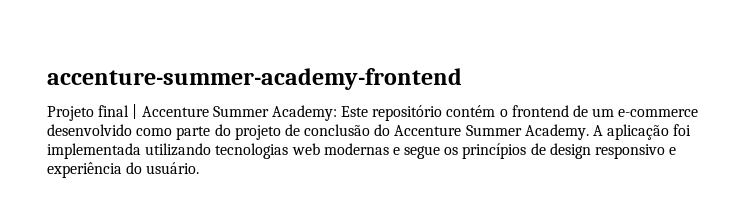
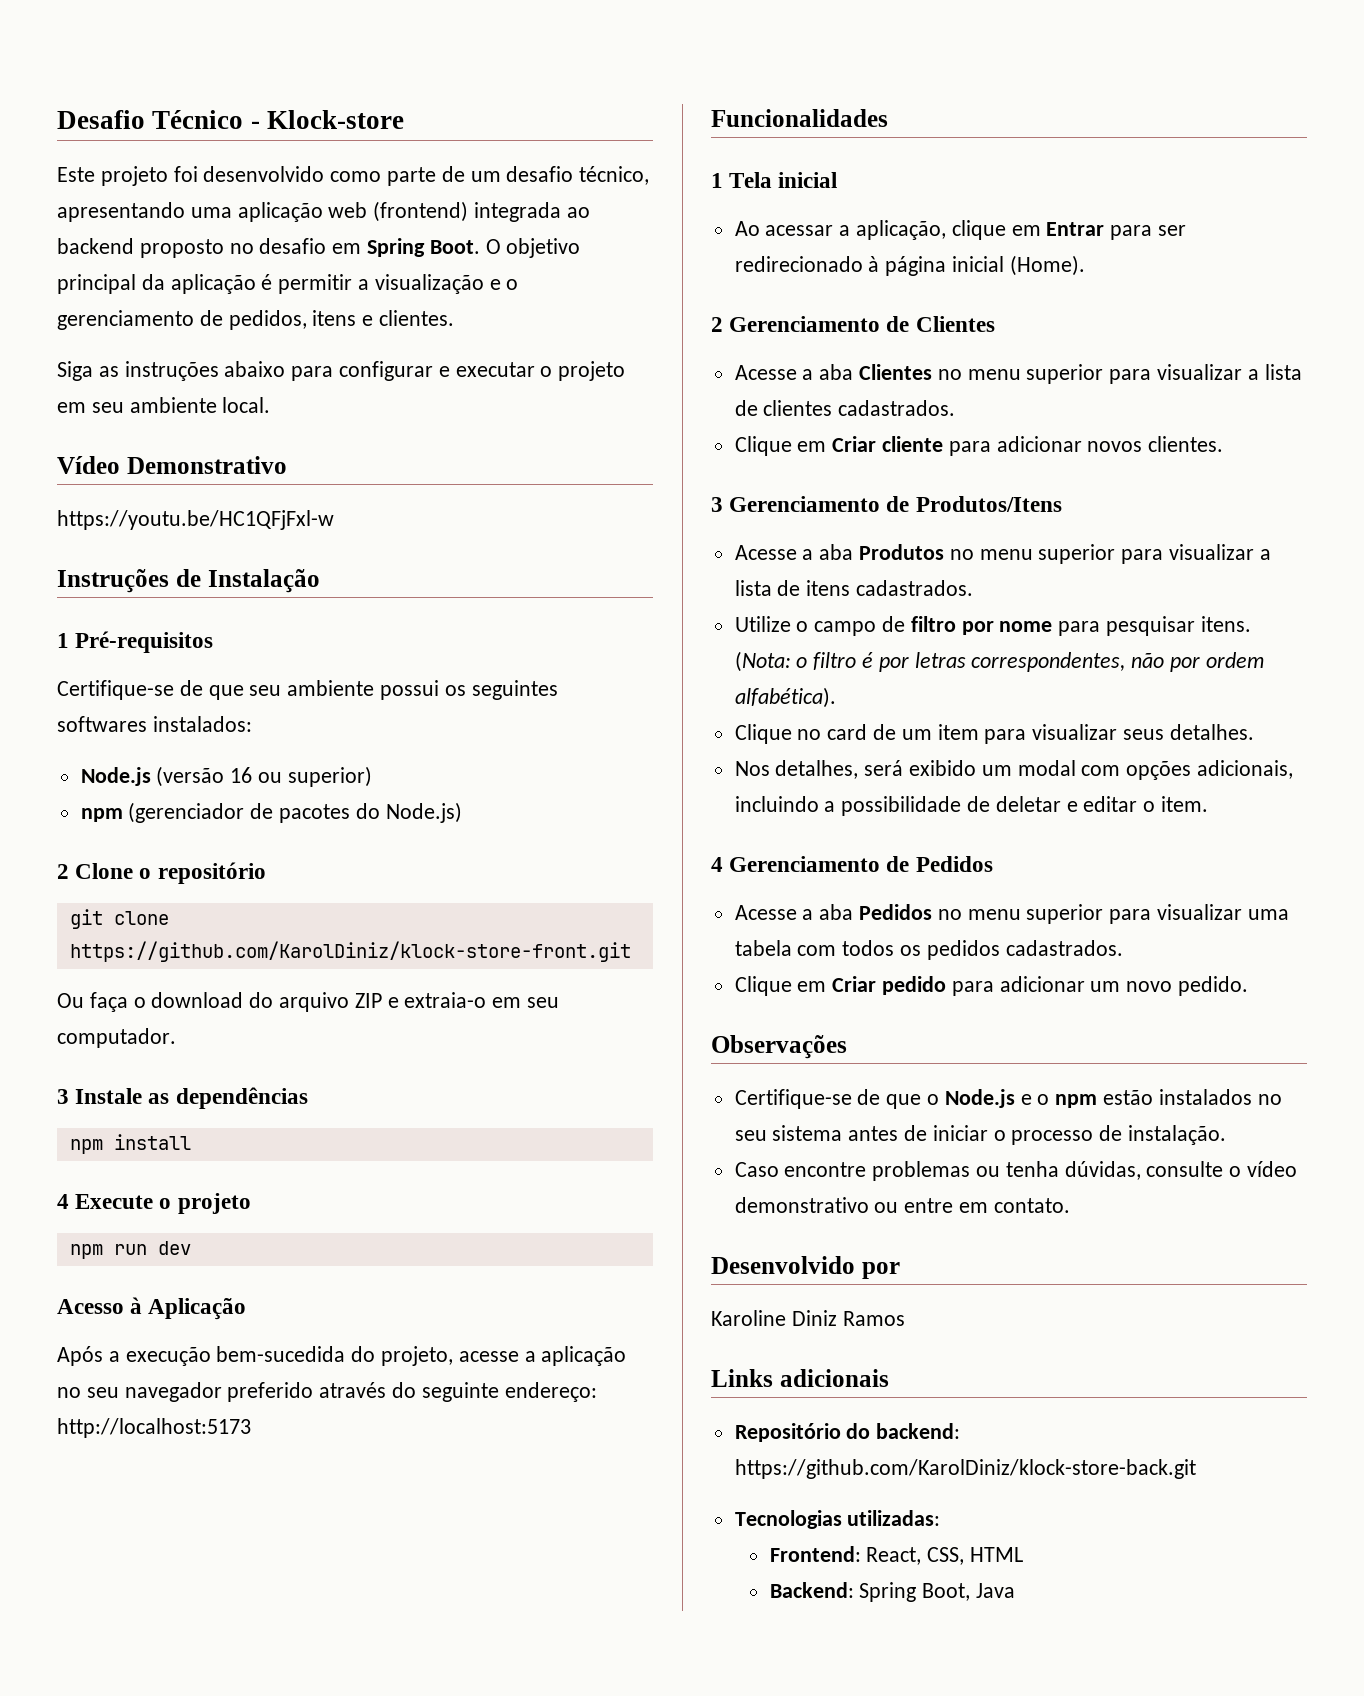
[47,68,462,90] [47,104,699,121] [47,124,692,140] [47,143,677,159] [47,162,200,178] accenture-summer-academy-frontend // Projeto final | Accenture Summer Academy: Este repositório contém o frontend de um e-commerce desenvolvido como parte do projeto de conclusão do Accenture Summer Academy. A aplicação foi implementada utilizando tecnologias web modernas e segue os princípios de design responsivo e experiência do usuário. -> [57,110,404,129] [57,166,650,186] [57,201,590,222] [57,238,581,258] [57,274,519,294] [57,310,455,330] [57,361,626,381] [57,397,271,413] [57,456,287,474] [57,510,334,530] [57,569,320,593] [57,631,214,653] [57,680,558,700] [57,716,252,732] [80,766,372,787] [80,802,462,823] [57,862,266,884] [69,909,169,929] [69,941,631,962] [57,992,560,1012] [57,1028,176,1048] [57,1087,308,1109] [69,1134,191,1154] [57,1193,251,1214] [69,1241,191,1259] [57,1297,247,1320] [57,1346,627,1366] [57,1382,597,1402] [57,1418,251,1438] [711,109,888,127] [711,172,838,188] [734,220,1187,240] [734,255,1085,276] [711,316,995,332] [734,364,1302,384] [734,400,956,416] [734,436,1224,456] [711,496,1062,512] [734,544,1271,564] [734,580,974,596] [734,616,1251,636] [734,651,1264,672] [734,687,836,708] [734,724,1254,744] [734,760,1294,780] [734,796,1209,816] [711,856,993,872] [734,904,1289,924] [734,940,1123,960] [734,976,1249,996] [711,1035,847,1059] [734,1089,1282,1109] [734,1125,1227,1145] [734,1161,1298,1181] [734,1197,1070,1213] [711,1256,900,1279] [711,1310,905,1326] [711,1369,889,1387] [734,1423,961,1442] [734,1459,1196,1479] [734,1510,941,1529] [769,1546,1023,1565] [769,1582,1015,1602] Desafio Técnico - Klock-store // Este projeto foi desenvolvido como parte de um desafio técnico, apresentando uma aplicação web (frontend) integrada ao backend proposto no desafio em Spring Boot. O objetivo principal da aplicação é permitir a visualização e o gerenciamento de pedidos, itens e clientes. // Siga as instruções abaixo para configurar e executar o projeto em seu ambiente local. // Vídeo Demonstrativo // https://youtu.be/HC1QFjFxl-w // Instruções de Instalação // 1 Pré-requisitos // Certifique-se de que seu ambiente possui os seguintes softwares instalados: // Node.js (versão 16 ou superior) // npm (gerenciador de pacotes do Node.js) // 2 Clone o repositório // git clone https://github.com/KarolDiniz/klock-store-front.git // Ou faça o download do arquivo ZIP e extraia-o em seu computador. // 3 Instale as dependências // npm install // 4 Execute o projeto // npm run dev // Acesso à Aplicação // Após a execução bem-sucedida do projeto, acesse a aplicação no seu navegador preferido através do seguinte endereço: http://localhost:5173 // Funcionalidades // 1 Tela inicial // Ao acessar a aplicação, clique em Entrar para ser redirecionado à página inicial (Home). // 2 Gerenciamento de Clientes // Acesse a aba Clientes no menu superior para visualizar a lista de clientes cadastrados. // Clique em Criar cliente para adicionar novos clientes. // 3 Gerenciamento de Produtos/Itens // Acesse a aba Produtos no menu superior para visualizar a lista de itens cadastrados. // Utilize o campo de filtro por nome para pesquisar itens. (Nota: o filtro é por letras correspondentes, não por ordem alfabética). // Clique no card de um item para visualizar seus detalhes. // Nos detalhes, será exibido um modal com opções adicionais, incluindo a possibilidade de deletar e editar o item. // 4 Gerenciamento de Pedidos // Acesse a aba Pedidos no menu superior para visualizar uma tabela com todos os pedidos cadastrados. // Clique em Criar pedido para adicionar um novo pedido. // Observações // Certifique-se de que o Node.js e o npm estão instalados no seu sistema antes de iniciar o processo de instalação. // Caso encontre problemas ou tenha dúvidas, consulte o vídeo demonstrativo ou entre em contato. // Desenvolvido por // Karoline Diniz Ramos // Links adicionais // Repositório do backend: https://github.com/KarolDiniz/klock-store-back.git // Tecnologias utilizadas: // Frontend: React, CSS, HTML // Backend: Spring Boot, Java

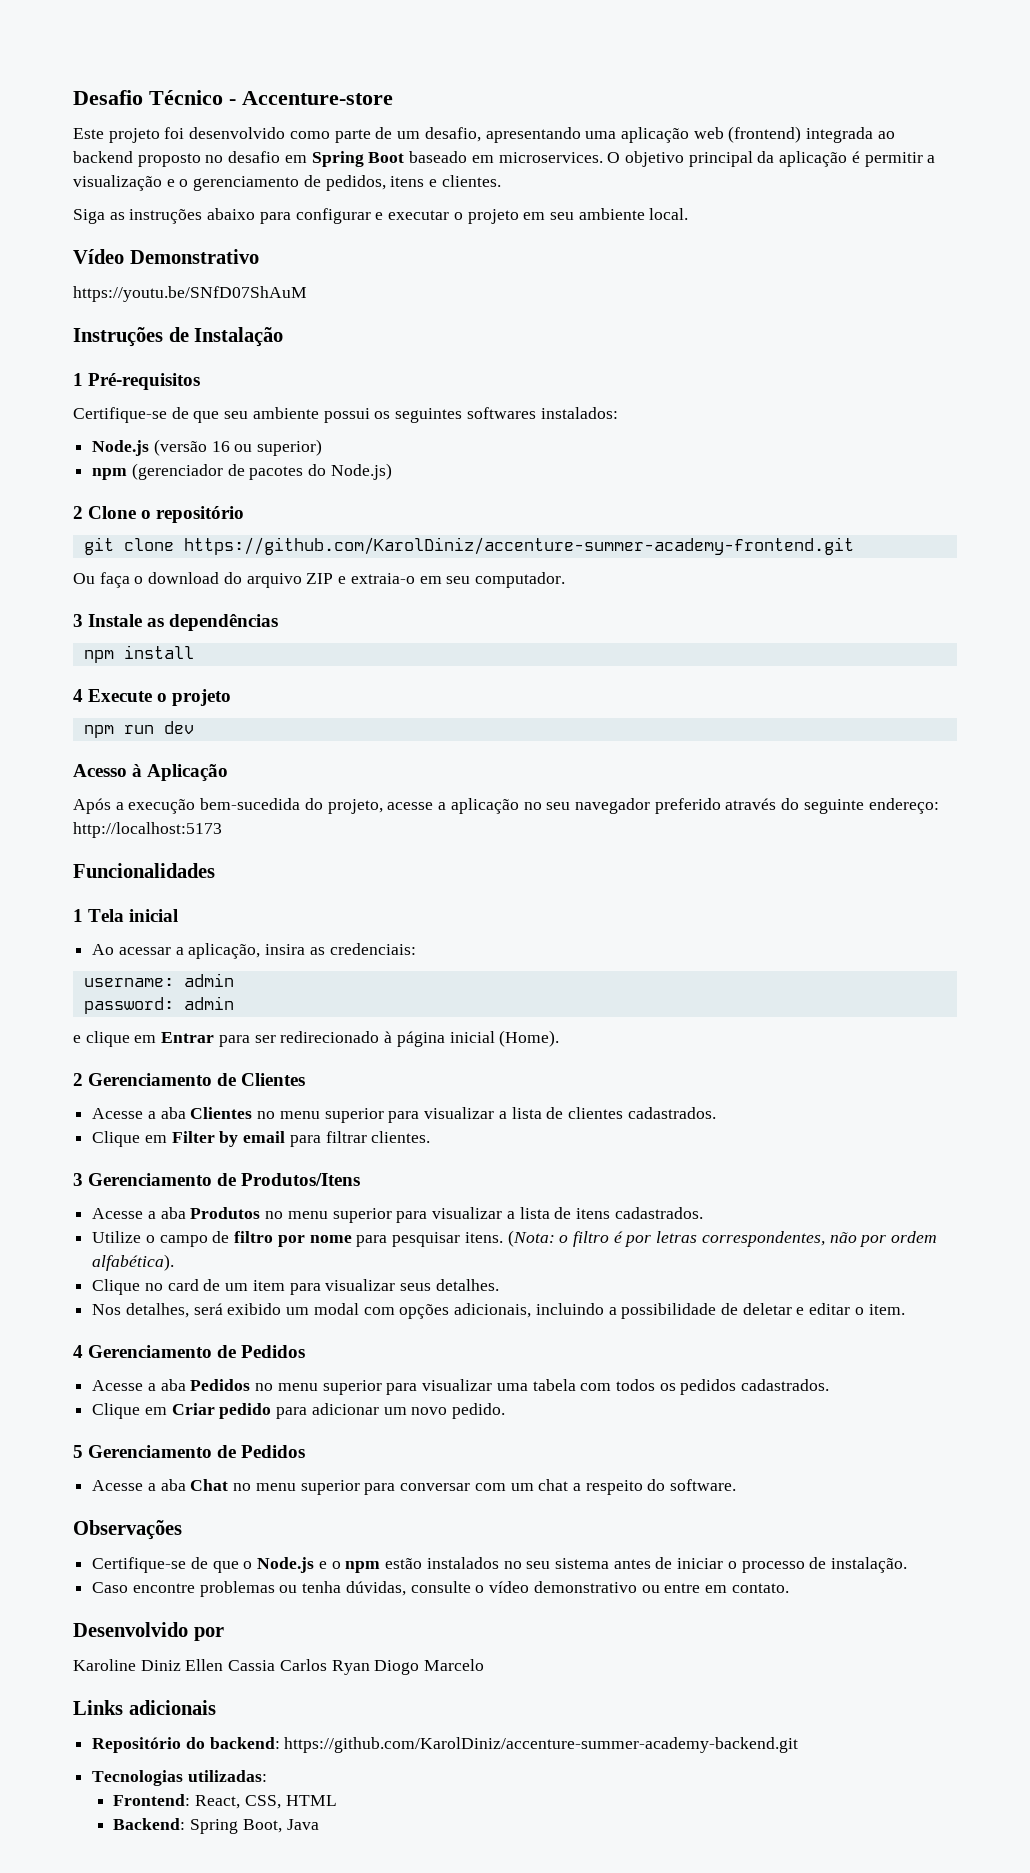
[266,110,404,129] Klock-store -> [242,91,393,105] Accenture-store
[506,166,650,185] desafio técnico, -> [424,127,481,142] desafio,
[429,240,480,254] Boot. -> [368,151,603,163] Boot baseado em microservices.
[57,510,334,530] https://youtu.be/HC1QFjFxl-w -> [73,286,307,302] https://youtu.be/SNfD07ShAuM
[69,941,631,962] https://github.com/KarolDiniz/klock-store-front.git -> [183,537,854,555] https://github.com/KarolDiniz/accenture-summer-academy-frontend.git
(947, 230) none -> [265,943,416,955] [83,973,234,987] [83,996,234,1014] [73,1035,81,1043] insira as credenciais: // username: admin // password: admin // e
[832,436,1143,456] Criar cliente para adicionar novos -> [171,1131,367,1147] Filter by email para filtrar
(1249, 986) none -> [73,1445,306,1458] [92,1479,737,1495] // 5 Gerenciamento de Pedidos // Acesse a aba Chat no menu superior para conversar com um chat a respeito do software.
[842,1311,905,1326] Ramos -> [185,1659,485,1675] Ellen Cassia Carlos Ryan Diogo Marcelo
[734,1459,1196,1479] https://github.com/KarolDiniz/klock-store-back.git -> [284,1737,799,1753] https://github.com/KarolDiniz/accenture-summer-academy-backend.git

